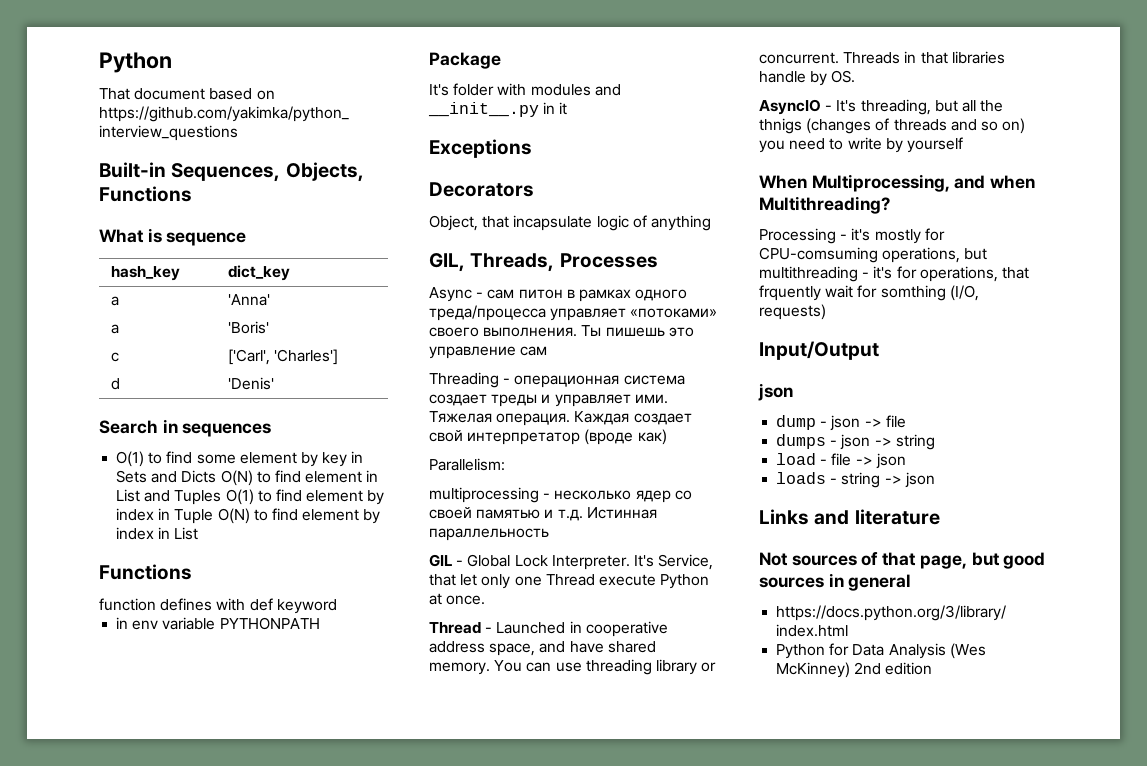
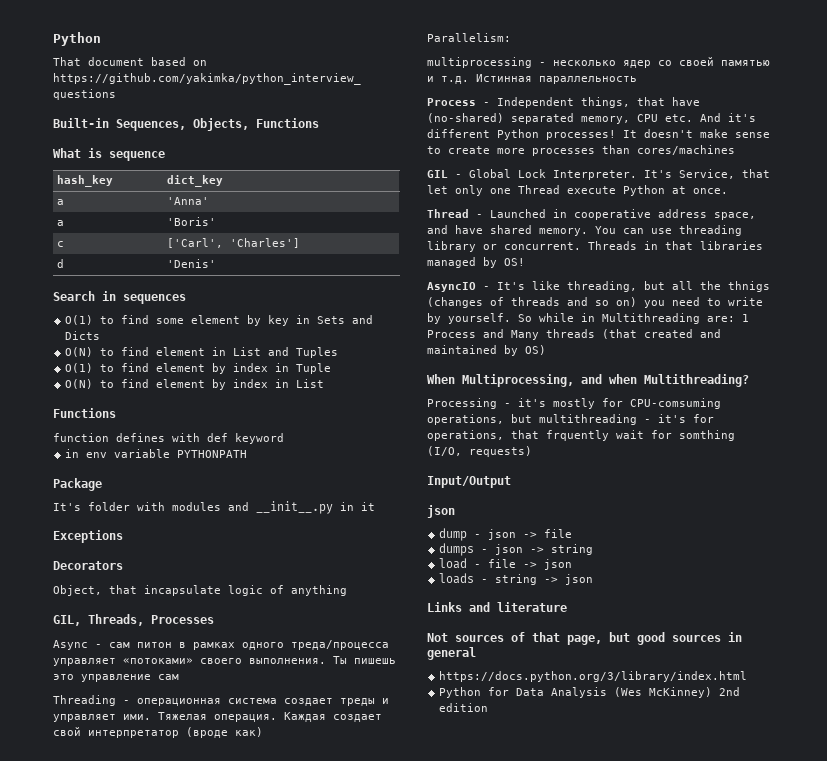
(217, 476) none -> (101, 335) //
(222, 497) none -> (339, 352) //
(214, 516) none -> (332, 368) //
(549, 534) none -> [427,97,700,108] [427,113,756,124] [427,129,770,140] [427,145,735,156] // Process - Independent things, that have (no-shared) separated memory, CPU etc. And it's different Python processes! It doesn't make sense to create more processes than cores/machines
[759,70,856,86] handle by OS. -> [427,257,525,268] managed by OS!
(857, 106) none -> [532,281,560,290] like
[906,137,963,153] yourself -> [448,313,749,324] [427,329,721,340] [427,345,546,356] yourself. So while in Multithreading are: 1 Process and Many threads (that created and maintained by OS)

